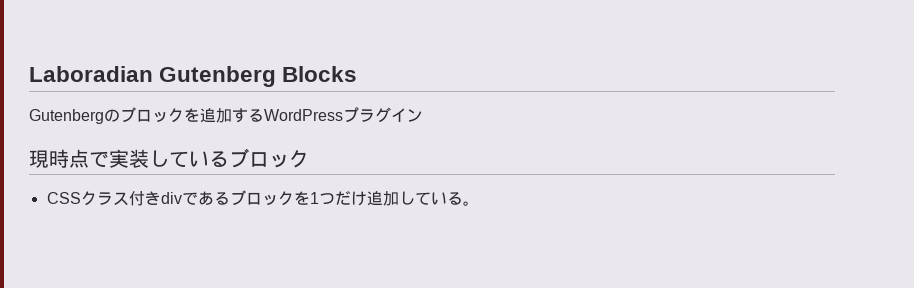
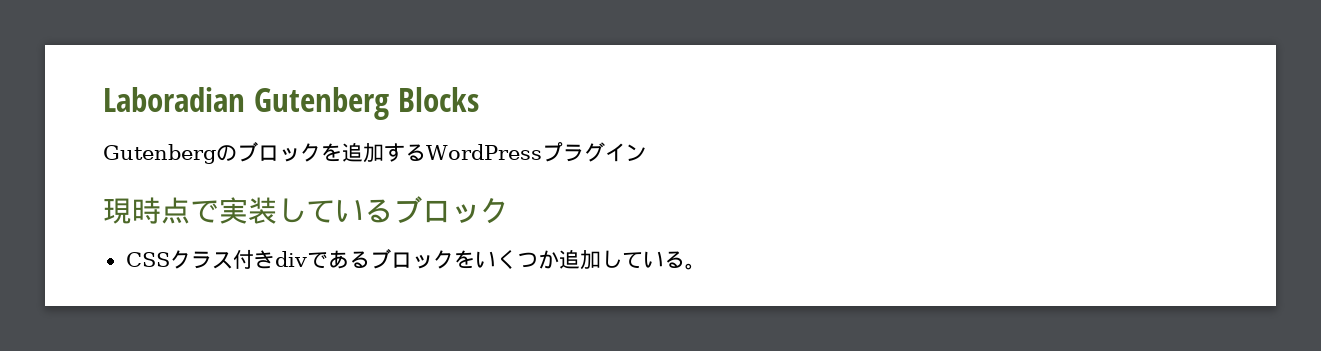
[309,191,367,206] 1つだけ -> [474,250,559,269] いくつか

